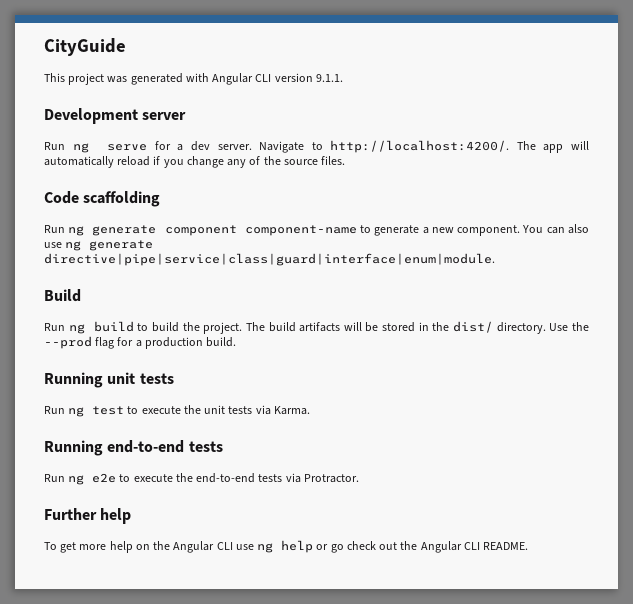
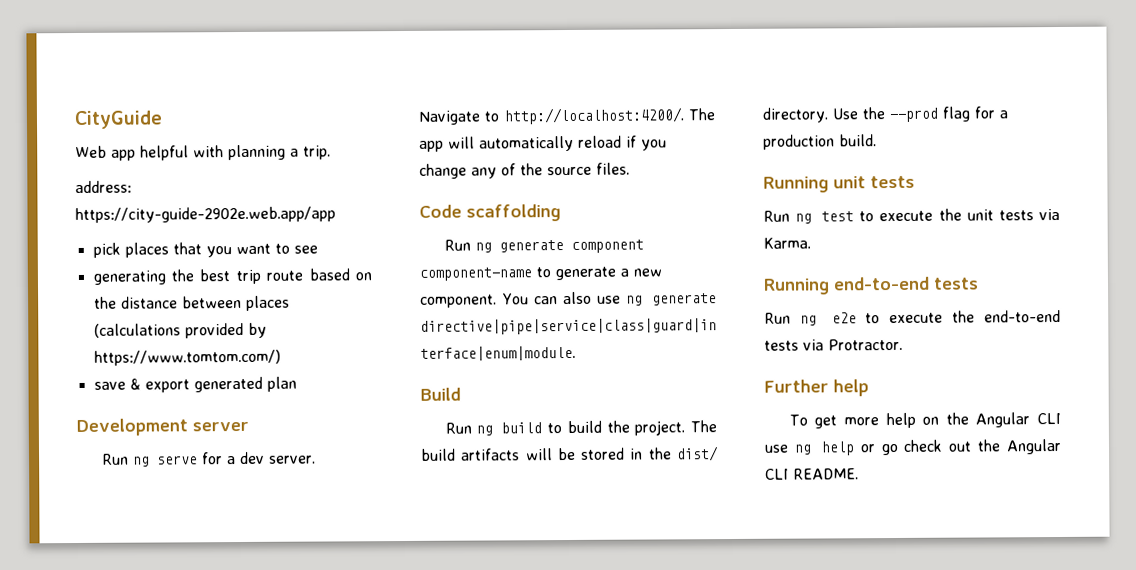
[44,73,343,85] This project was generated with Angular CLI version 9.1.1. -> [75,144,331,161] [75,180,132,194] [75,206,336,224] [92,242,318,258] [92,268,372,285] [93,295,290,311] [93,322,267,339] [93,349,281,366] [93,376,297,393] Web app helpful with planning a trip. // address: https://city-guide-2902e.web.app/app // pick places that you want to see // generating the best trip route based on the distance between places (calculations provided by https://www.tomtom.com/) // save & export generated plan

